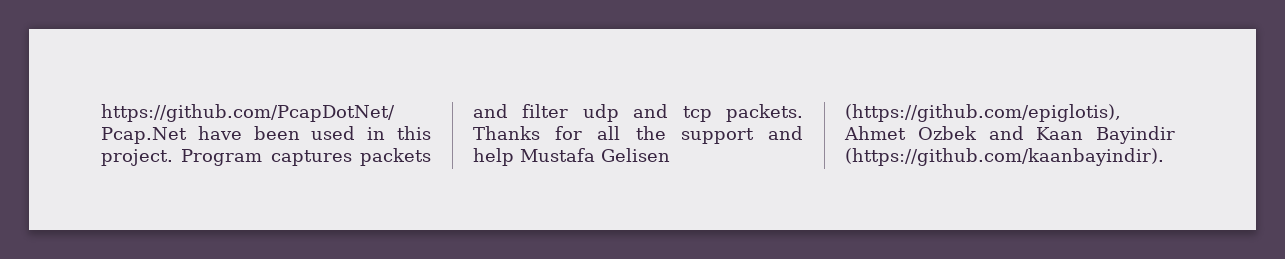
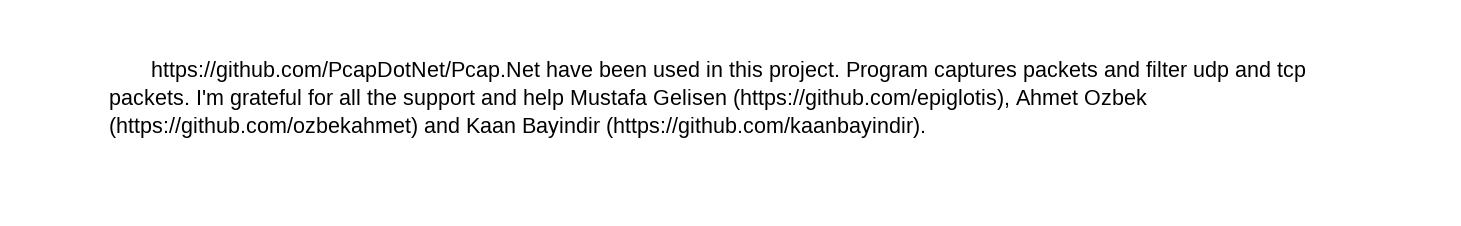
[473,126,540,140] Thanks -> [196,89,302,110] I'm grateful
(977, 133) none -> [109,117,418,138] (https://github.com/ozbekahmet)

